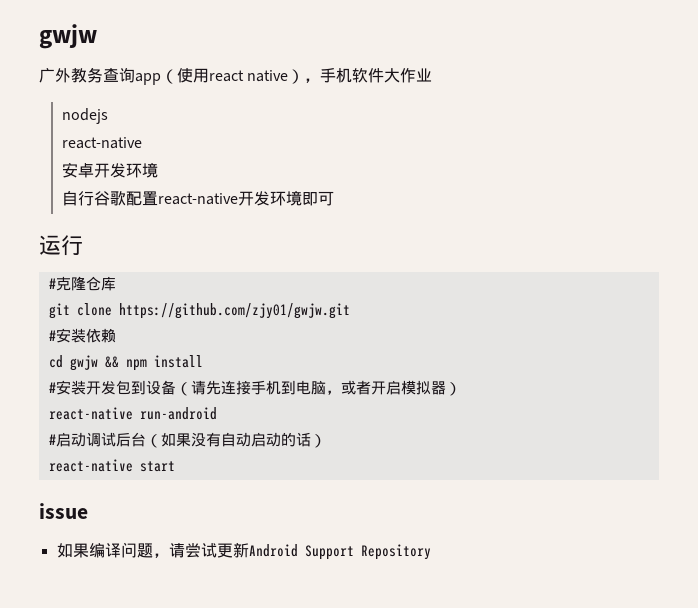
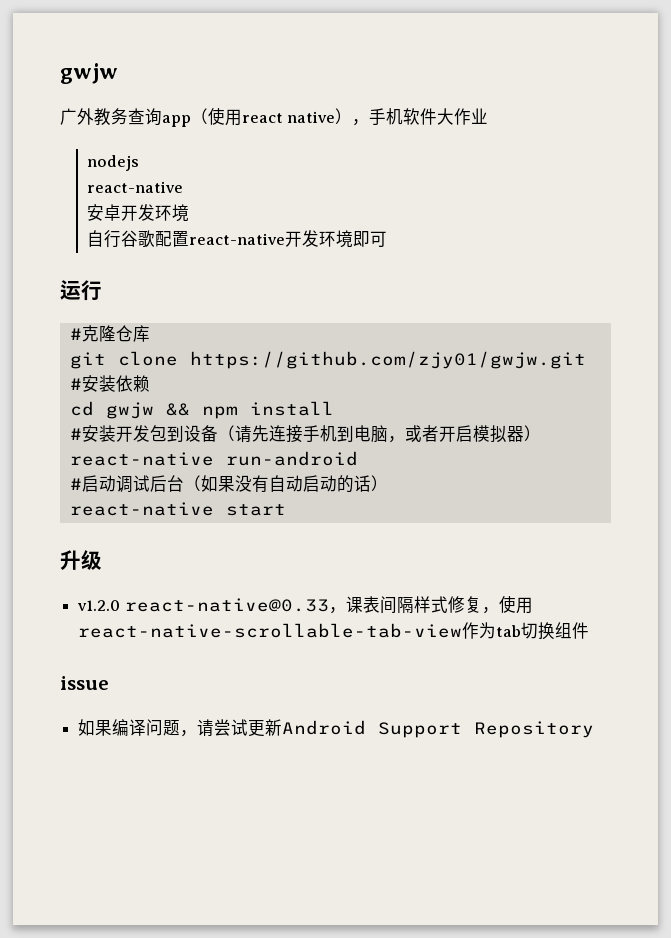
(175, 466) none -> [60,550,102,570] [77,596,533,614] [78,622,590,640] // 升级 // v1.2.0 react-native@0.33，课表间隔样式修复，使用react-native-scrollable-tab-view作为tab切换组件

